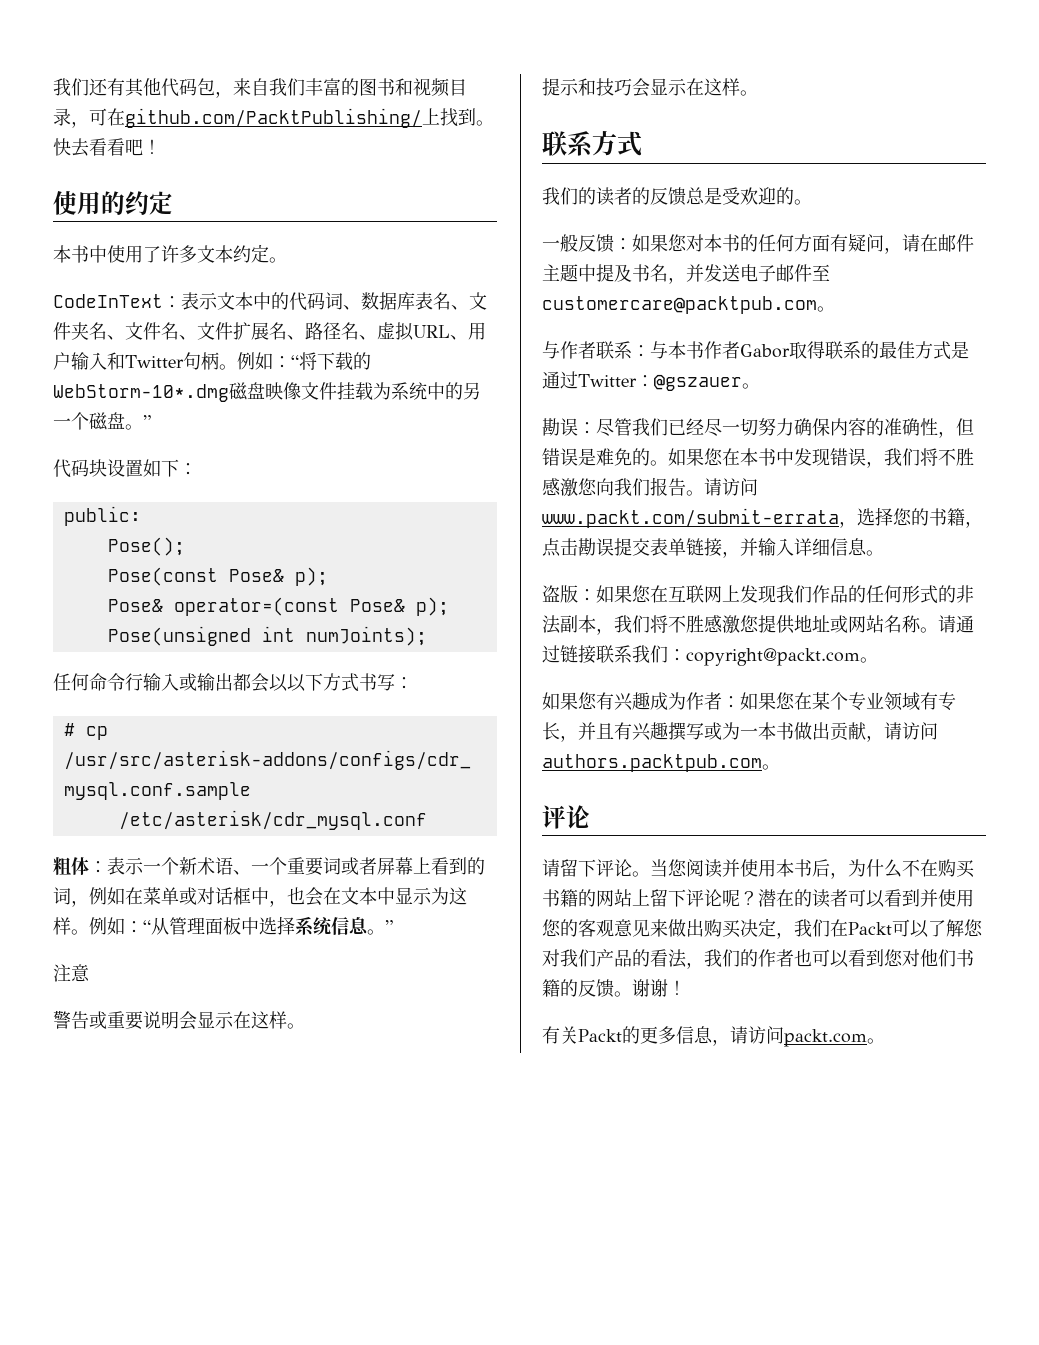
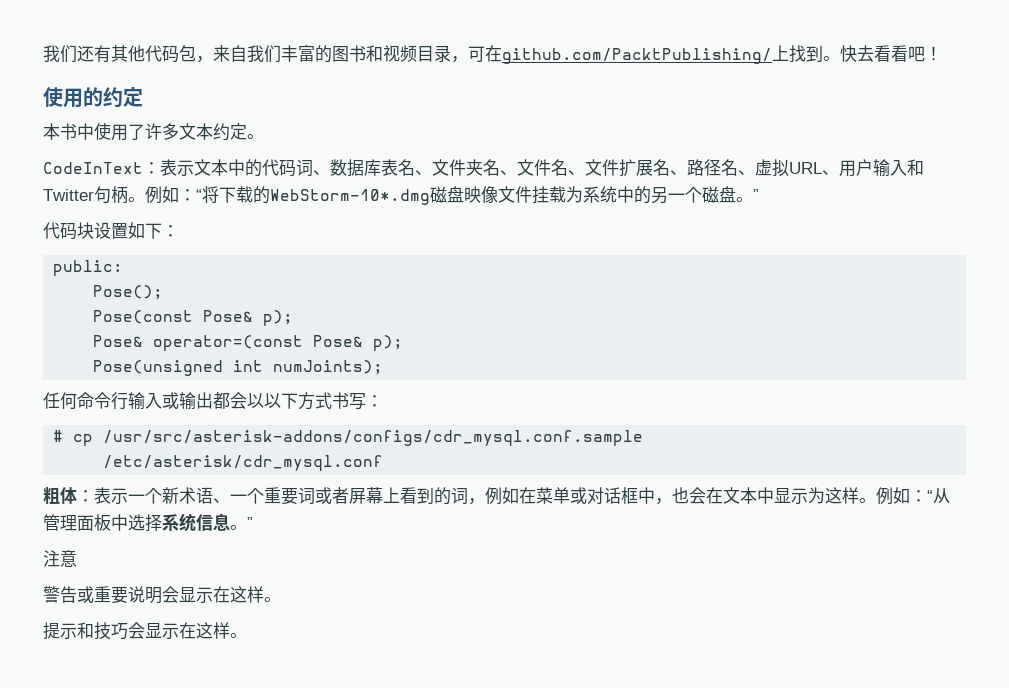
[542,131,642,157] [542,187,812,206] [542,233,974,254] [542,264,830,284] [542,296,835,314] [542,341,969,360] [542,371,760,391] [542,418,974,438] [542,448,974,468] [542,477,758,497] [542,507,983,528] [542,538,884,558] [542,585,974,604] [542,615,974,635] [542,645,878,666] [542,692,956,711] [542,722,938,742] [542,754,780,772] [542,805,590,829] [542,859,975,879] [542,889,974,908] [542,918,983,939] [542,949,974,969] [542,979,686,998] [542,1026,885,1047] // 联系方式 // 我们的读者的反馈总是受欢迎的。 // 一般反馈：如果您对本书的任何方面有疑问，请在邮件主题中提及书名，并发送电子邮件至customercare@packtpub.com。 // 与作者联系：与本书作者Gabor取得联系的最佳方式是通过Twitter：@gszauer。 // 勘误：尽管我们已经尽一切努力确保内容的准确性，但错误是难免的。如果您在本书中发现错误，我们将不胜感激您向我们报告。请访问www.packt.com/submit-errata，选择您的书籍，点击勘误提交表单链接，并输入详细信息。 // 盗版：如果您在互联网上发现我们作品的任何形式的非法副本，我们将不胜感激您提供地址或网站名称。请通过链接联系我们：copyright@packt.com。 // 如果您有兴趣成为作者：如果您在某个专业领域有专长，并且有兴趣撰写或为一本书做出贡献，请访问authors.packtpub.com。 // 评论 // 请留下评论。当您阅读并使用本书后，为什么不在购买书籍的网站上留下评论呢？潜在的读者可以看到并使用您的客观意见来做出购买决定，我们在Packt可以了解您对我们产品的看法，我们的作者也可以看到您对他们书籍的反馈。谢谢！ // 有关Packt的更多信息，请访问packt.com。 -> (247, 635) none

